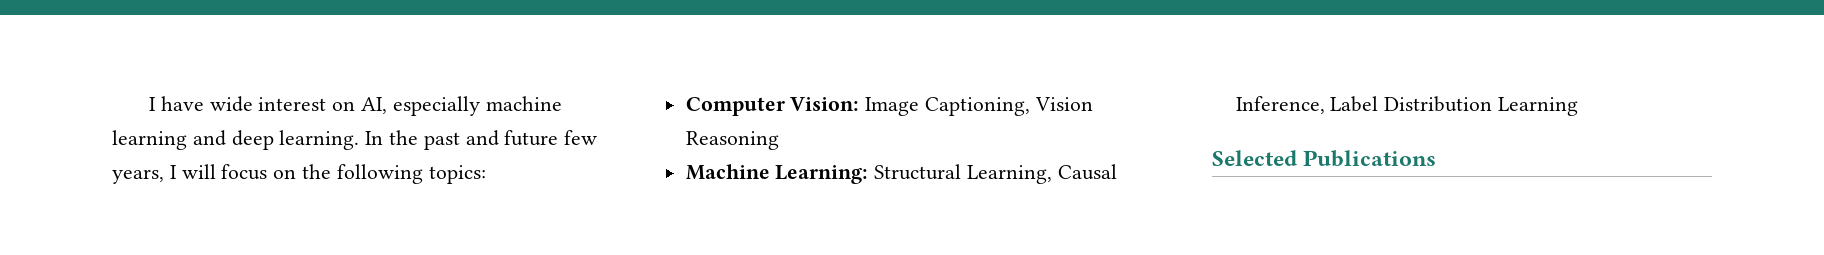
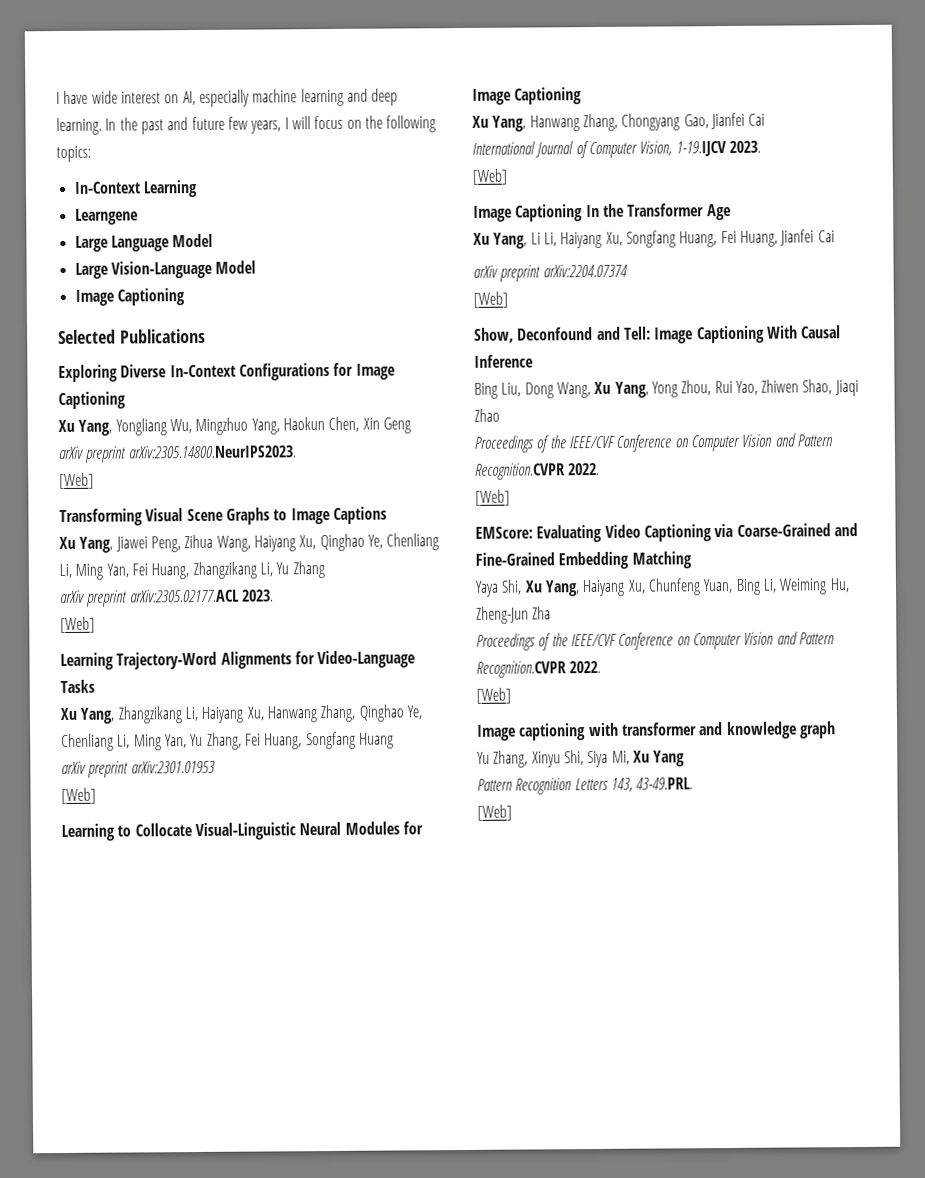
[685,97,1093,116] [685,131,779,150] [685,164,1117,184] [1235,96,1579,116] [1212,150,1437,167] Computer Vision: Image Captioning, Vision Reasoning // Machine Learning: Structural Learning, Causal Inference, Label Distribution Learning // Selected Publications -> [73,179,198,198] [74,208,138,225] [74,233,214,252] [74,260,257,279] [74,288,185,306] [58,328,206,345] [58,362,395,383] [58,391,126,410] [58,416,411,436] [58,444,297,463] [59,472,94,490] [59,506,387,527] [59,533,440,553] [59,561,325,580] [59,588,274,607] [60,616,95,634] [60,650,416,671] [60,679,95,694] [60,704,422,724] [61,731,394,752] [61,759,216,778] [61,787,96,805] [61,821,423,842] [472,87,583,105] [472,112,766,132] [472,140,761,159] [472,168,507,185] [473,203,731,222] [473,229,835,249] [473,263,628,282] [473,291,508,308] [474,325,842,344] [474,354,533,368] [474,379,859,399] [474,408,500,422] [474,433,833,453] [475,462,601,480] [475,489,510,506] [475,523,858,543] [475,551,692,570] [475,578,850,597] [476,606,552,624] [476,631,835,651] [476,660,602,678] [476,687,511,704] [477,721,836,741] [477,750,686,768] [477,777,694,795] [477,804,512,821] In-Context Learning // Learngene // Large Language Model // Large Vision-Language Model // Image Captioning // Selected Publications // Exploring Diverse In-Context Configurations for Image Captioning // Xu Yang, Yongliang Wu, Mingzhuo Yang, Haokun Chen, Xin Geng // arXiv preprint arXiv:2305.14800.NeurIPS2023. // [Web] // Transforming Visual Scene Graphs to Image Captions // Xu Yang, Jiawei Peng, Zihua Wang, Haiyang Xu, Qinghao Ye, Chenliang Li, Ming Yan, Fei Huang, Zhangzikang Li, Yu Zhang // arXiv preprint arXiv:2305.02177.ACL 2023. // [Web] // Learning Trajectory-Word Alignments for Video-Language Tasks // Xu Yang, Zhangzikang Li, Haiyang Xu, Hanwang Zhang, Qinghao Ye, Chenliang Li, Ming Yan, Yu Zhang, Fei Huang, Songfang Huang // arXiv preprint arXiv:2301.01953 // [Web] // Learning to Collocate Visual-Linguistic Neural Modules for Image Captioning // Xu Yang, Hanwang Zhang, Chongyang Gao, Jianfei Cai // International Journal of Computer Vision, 1-19.IJCV 2023. // [Web] // Image Captioning In the Transformer Age // Xu Yang, Li Li, Haiyang Xu, Songfang Huang, Fei Huang, Jianfei Cai // arXiv preprint arXiv:2204.07374 // [Web] // Show, Deconfound and Tell: Image Captioning With Causal Inference // Bing Liu, Dong Wang, Xu Yang, Yong Zhou, Rui Yao, Zhiwen Shao, Jiaqi Zhao // Proceedings of the IEEE/CVF Conference on Computer Vision and Pattern Recognition.CVPR 2022. // [Web] // EMScore: Evaluating Video Captioning via Coarse-Grained and Fine-Grained Embedding Matching // Yaya Shi, Xu Yang, Haiyang Xu, Chunfeng Yuan, Bing Li, Weiming Hu, Zheng-Jun Zha // Proceedings of the IEEE/CVF Conference on Computer Vision and Pattern Recognition.CVPR 2022. // [Web] // Image captioning with transformer and knowledge graph // Yu Zhang, Xinyu Shi, Siya Mi, Xu Yang // Pattern Recognition Letters 143, 43-49.PRL. // [Web]

